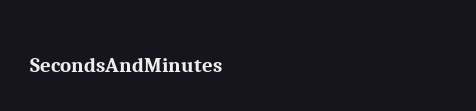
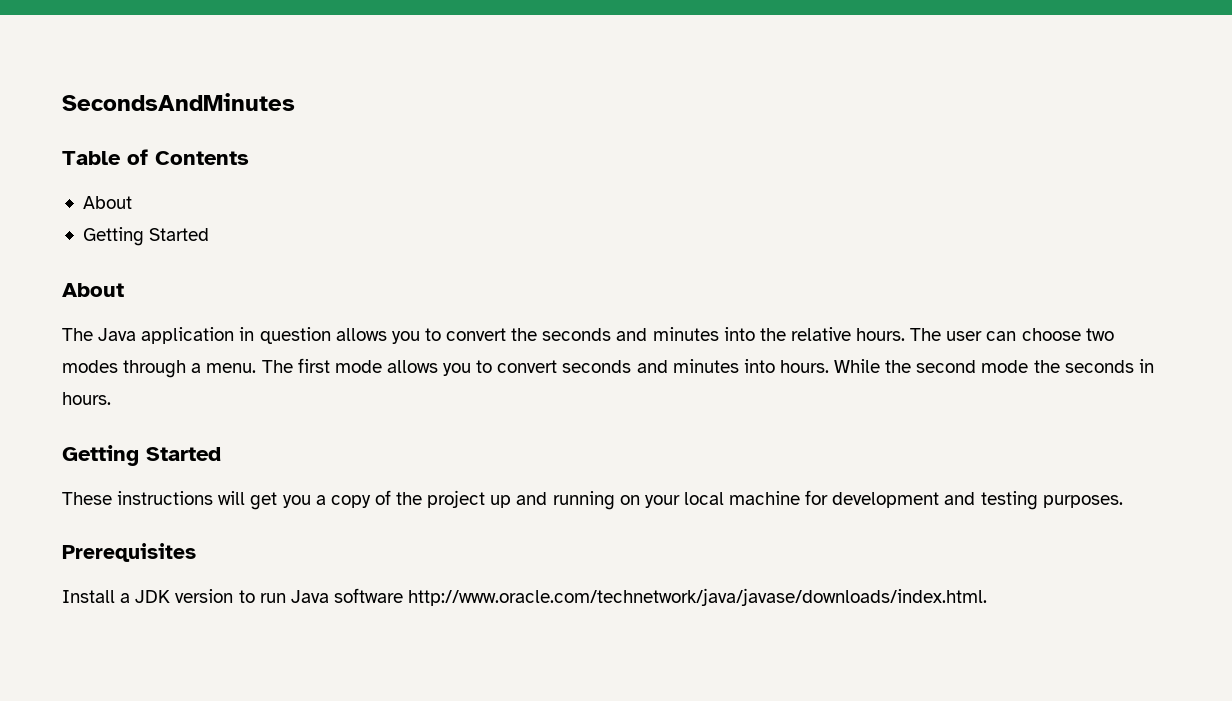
(222, 64) none -> [62,149,249,165] [82,196,132,209] [82,227,210,246] [62,283,124,297] [62,327,1114,344] [62,358,1154,378] [62,392,111,405] [62,445,221,466] [62,490,1123,510] [62,543,196,562] [62,588,988,606] // Table of Contents // About // Getting Started // About // The Java application in question allows you to convert the seconds and minutes into the relative hours. The user can choose two modes through a menu. The first mode allows you to convert seconds and minutes into hours. While the second mode the seconds in hours. // Getting Started // These instructions will get you a copy of the project up and running on your local machine for development and testing purposes. // Prerequisites // Install a JDK version to run Java software http://www.oracle.com/technetwork/java/javase/downloads/index.html.

